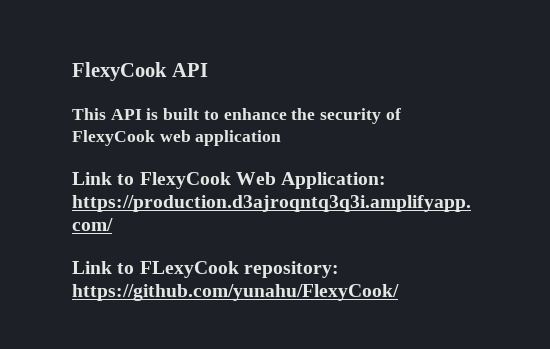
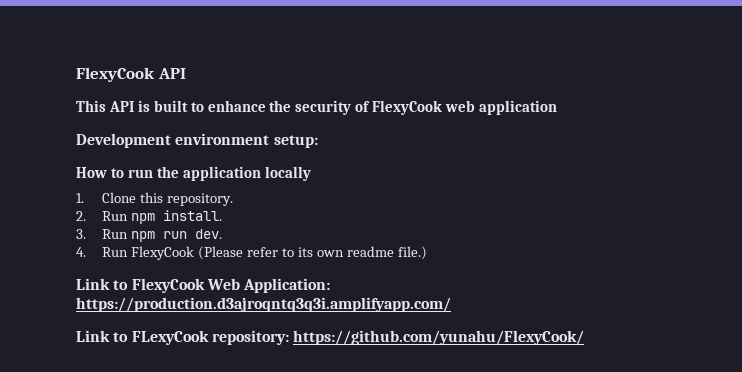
(282, 138) none -> [76,133,318,148] [76,166,312,181] [76,192,234,206] [76,210,223,224] [76,229,223,242] [76,246,427,260] // Development environment setup: // How to run the application locally // 1. Clone this repository. // 2. Run npm install. // 3. Run npm run dev. // 4. Run FlexyCook (Please refer to its own readme file.)

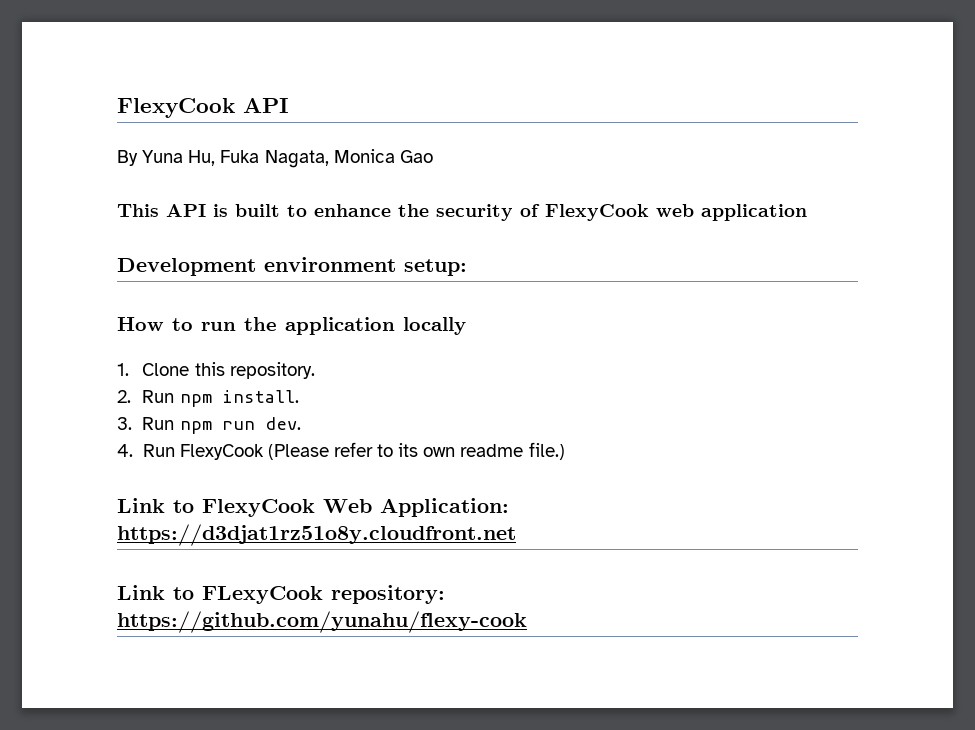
(186, 73) none -> [117,149,433,168] // By Yuna Hu, Fuka Nagata, Monica Gao
[76,297,451,312] https://production.d3ajroqntq3q3i.amplifyapp.com/ -> [117,524,516,546] https://d3djat1rz51o8y.cloudfront.net
[293,330,585,345] https://github.com/yunahu/FlexyCook/ -> [117,611,527,633] https://github.com/yunahu/flexy-cook

